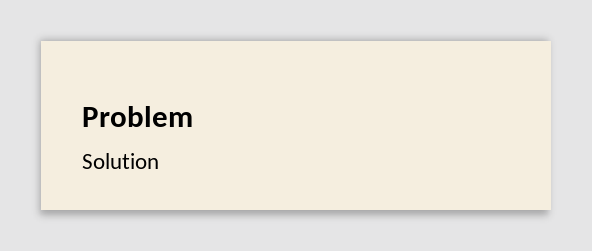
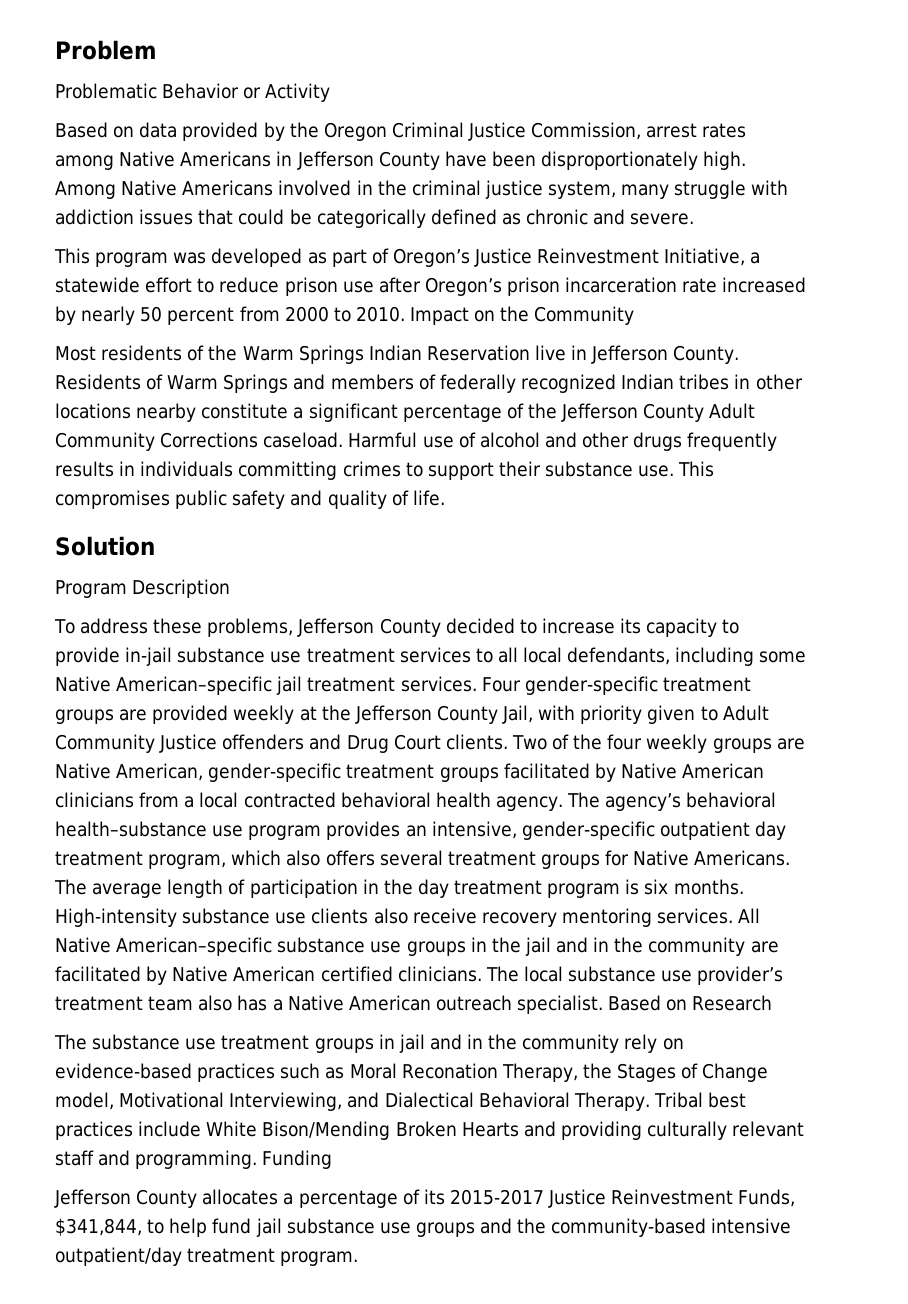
[82,153,159,169] Solution -> [55,83,331,102] [55,122,747,141] [55,151,747,170] [55,180,789,199] [55,209,695,228] [54,248,761,267] [55,277,807,296] [55,306,635,325] [55,345,740,364] [55,374,803,393] [55,403,756,422] [55,432,778,451] [55,461,715,480] [55,490,445,509] [55,536,155,556] [55,579,231,598] [54,618,740,637] [55,647,807,666] [55,676,751,695] [55,705,769,724] [55,734,805,753] [55,763,765,782] [55,792,777,811] [55,821,787,840] [55,850,791,869] [54,879,744,898] [55,908,761,927] [55,937,779,956] [55,966,784,985] [55,995,773,1014] [54,1034,684,1053] [55,1063,769,1082] [55,1092,746,1111] [55,1121,805,1140] [55,1150,333,1169] [54,1189,796,1208] [55,1218,792,1237] [55,1247,359,1266] Problematic Behavior or Activity // Based on data provided by the Oregon Criminal Justice Commission, arrest rates among Native Americans in Jefferson County have been disproportionately high. Among Native Americans involved in the criminal justice system, many struggle with addiction issues that could be categorically defined as chronic and severe. // This program was developed as part of Oregon’s Justice Reinvestment Initiative, a statewide effort to reduce prison use after Oregon’s prison incarceration rate increased by nearly 50 percent from 2000 to 2010. Impact on the Community // Most residents of the Warm Springs Indian Reservation live in Jefferson County. Residents of Warm Springs and members of federally recognized Indian tribes in other locations nearby constitute a significant percentage of the Jefferson County Adult Community Corrections caseload. Harmful use of alcohol and other drugs frequently results in individuals committing crimes to support their substance use. This compromises public safety and quality of life. // Solution // Program Description // To address these problems, Jefferson County decided to increase its capacity to provide in-jail substance use treatment services to all local defendants, including some Native American–specific jail treatment services. Four gender-specific treatment groups are provided weekly at the Jefferson County Jail, with priority given to Adult Community Justice offenders and Drug Court clients. Two of the four weekly groups are Native American, gender-specific treatment groups facilitated by Native American clinicians from a local contracted behavioral health agency. The agency’s behavioral health–substance use program provides an intensive, gender-specific outpatient day treatment program, which also offers several treatment groups for Native Americans. The average length of participation in the day treatment program is six months. High-intensity substance use clients also receive recovery mentoring services. All Native American–specific substance use groups in the jail and in the community are facilitated by Native American certified clinicians. The local substance use provider’s treatment team also has a Native American outreach specialist. Based on Research // The substance use treatment groups in jail and in the community rely on evidence-based practices such as Moral Reconation Therapy, the Stages of Change model, Motivational Interviewing, and Dialectical Behavioral Therapy. Tribal best practices include White Bison/Mending Broken Hearts and providing culturally relevant staff and programming. Funding // Jefferson County allocates a percentage of its 2015-2017 Justice Reinvestment Funds, $341,844, to help fund jail substance use groups and the community-based intensive outpatient/day treatment program.

